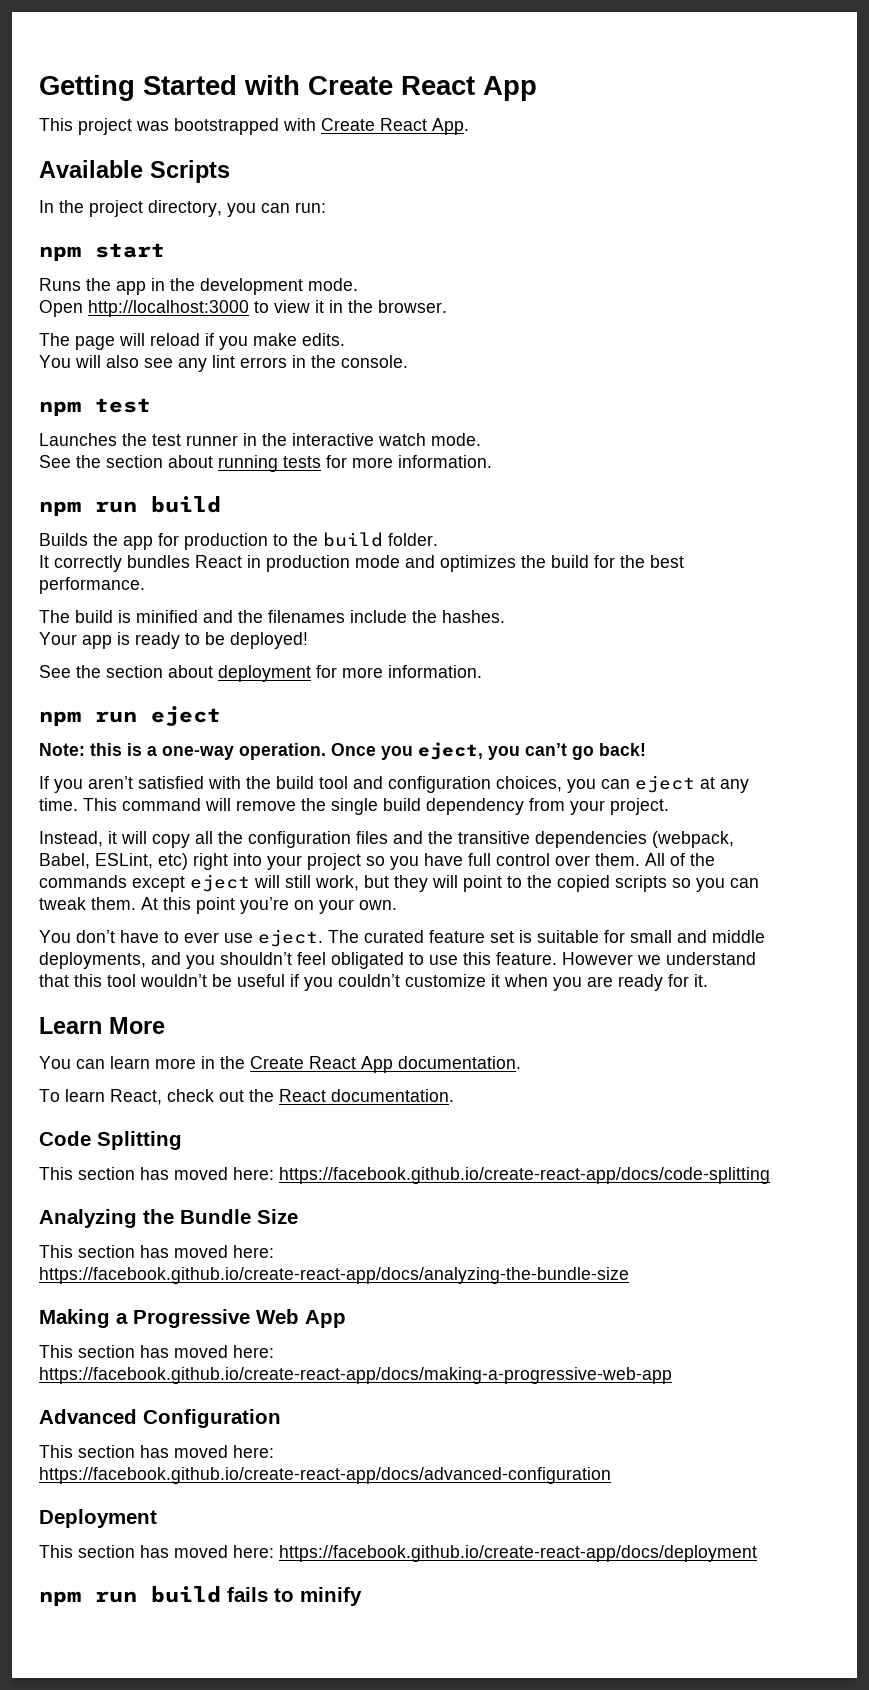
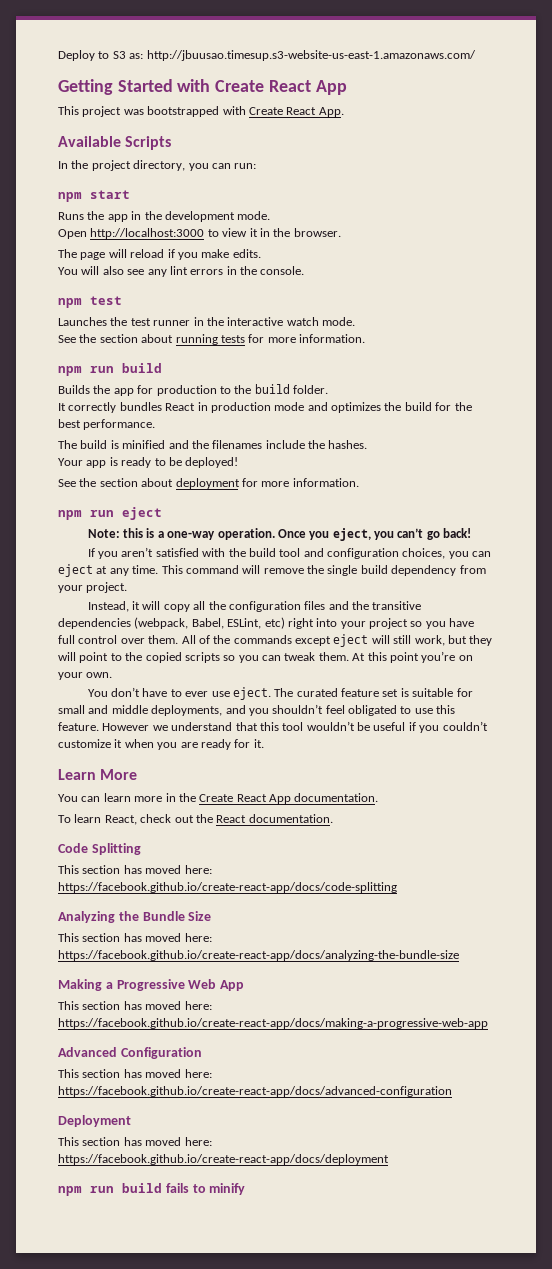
(39, 88) none -> [58,50,476,61] Deploy to S3 as: http://jbuusao.timesup.s3-website-us-east-1.amazonaws.com/ //

